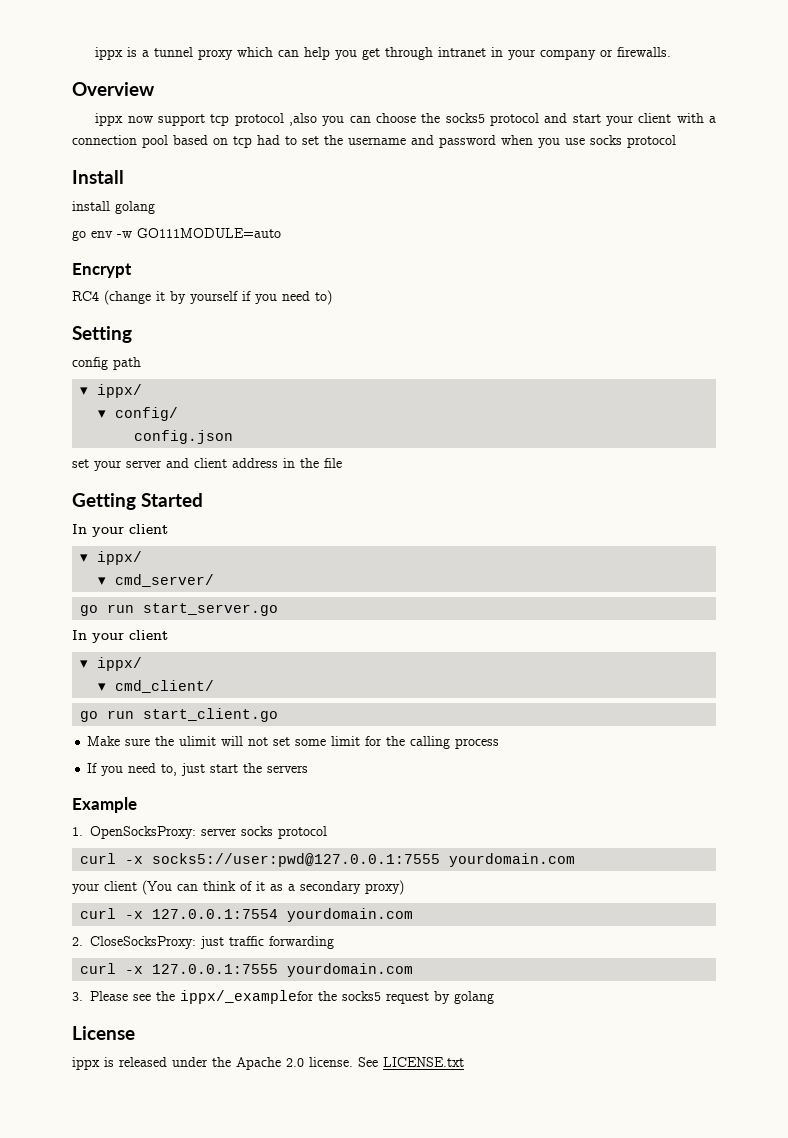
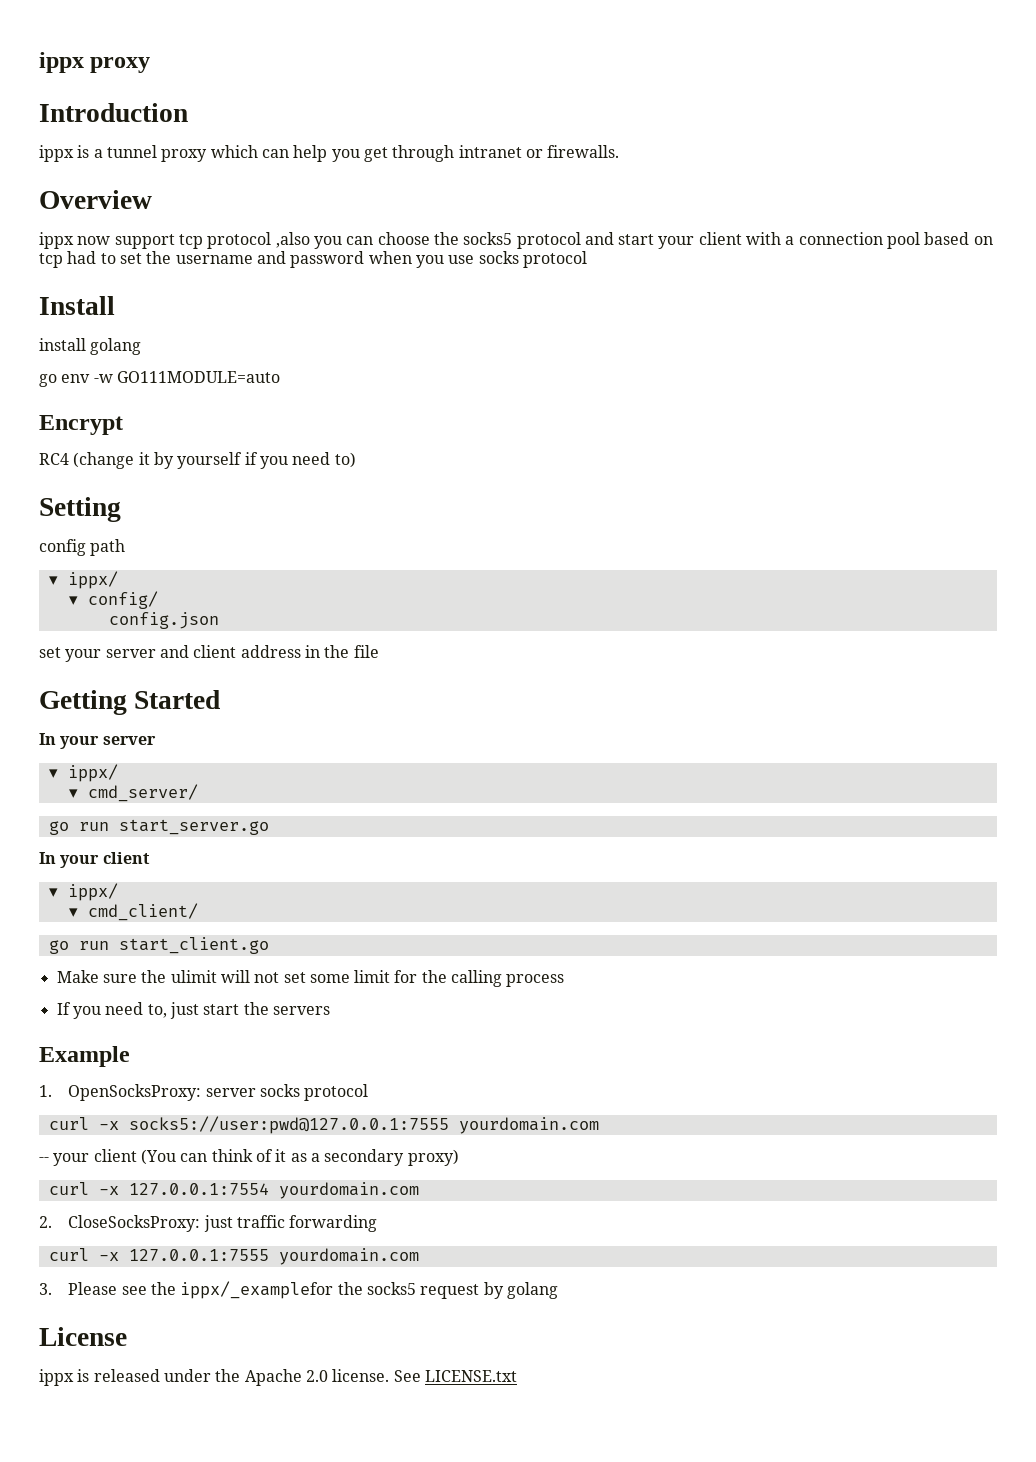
[95,47,124,60] ippx -> [39,52,151,73] [39,103,188,122] [39,145,74,162] ippx proxy // Introduction // ippx
[491,47,597,60] in your company -> (522, 151) none
[129,524,168,534] client -> [102,736,156,745] server
(576, 860) none -> [39,1157,49,1162] --

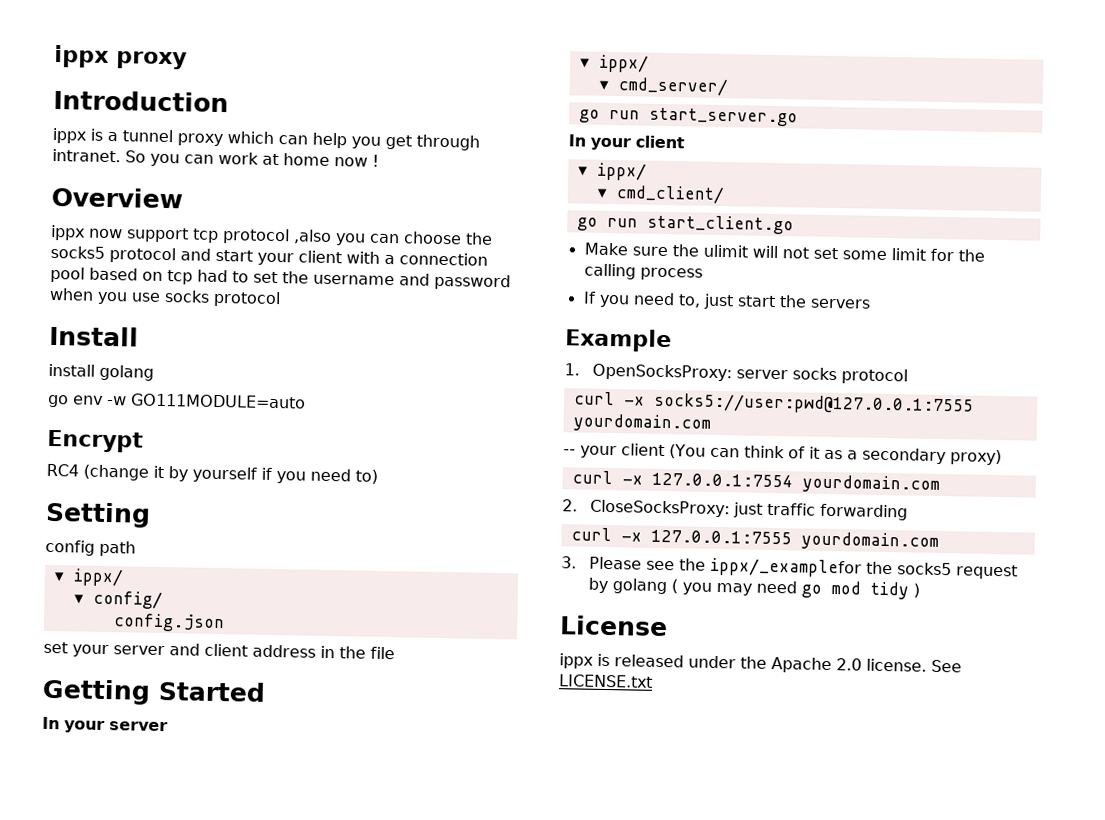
[458,145,620,158] intranet or firewalls. -> [52,148,379,167] intranet. So you can work at home now !
(558, 1290) none -> [671,579,921,600] ( you may need go mod tidy )

